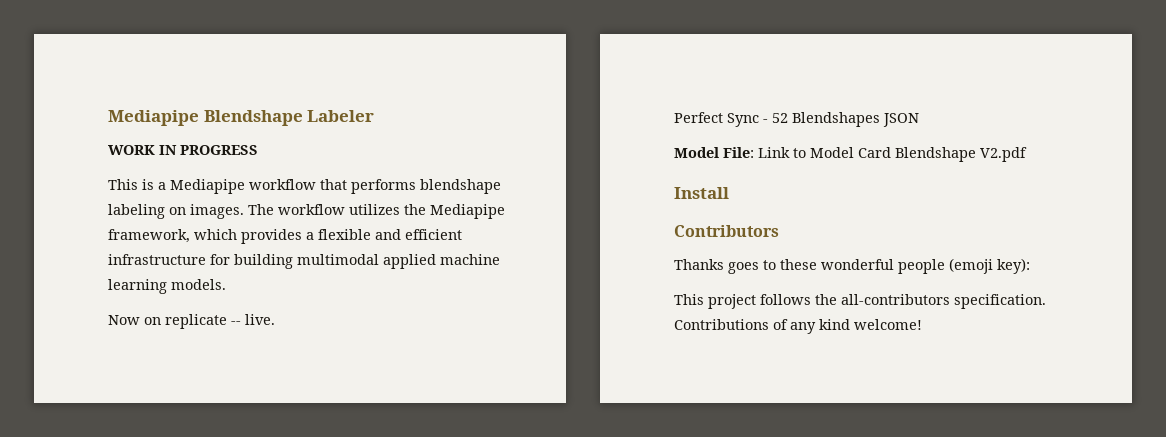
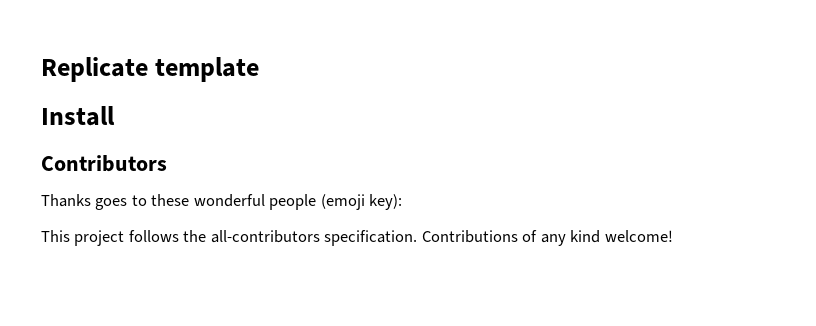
[108,110,375,126] [108,145,258,155] [108,179,501,194] [108,204,505,219] [108,229,462,244] [108,254,500,269] [108,279,226,294] [108,314,275,329] [674,112,919,127] [674,147,1027,162] Mediapipe Blendshape Labeler // WORK IN PROGRESS // This is a Mediapipe workflow that performs blendshape labeling on images. The workflow utilizes the Mediapipe framework, which provides a flexible and efficient infrastructure for building multimodal applied machine learning models. // Now on replicate -- live. // Perfect Sync - 52 Blendshapes JSON // Model File: Link to Model Card Blendshape V2.pdf -> [41,57,260,82] Replicate template

